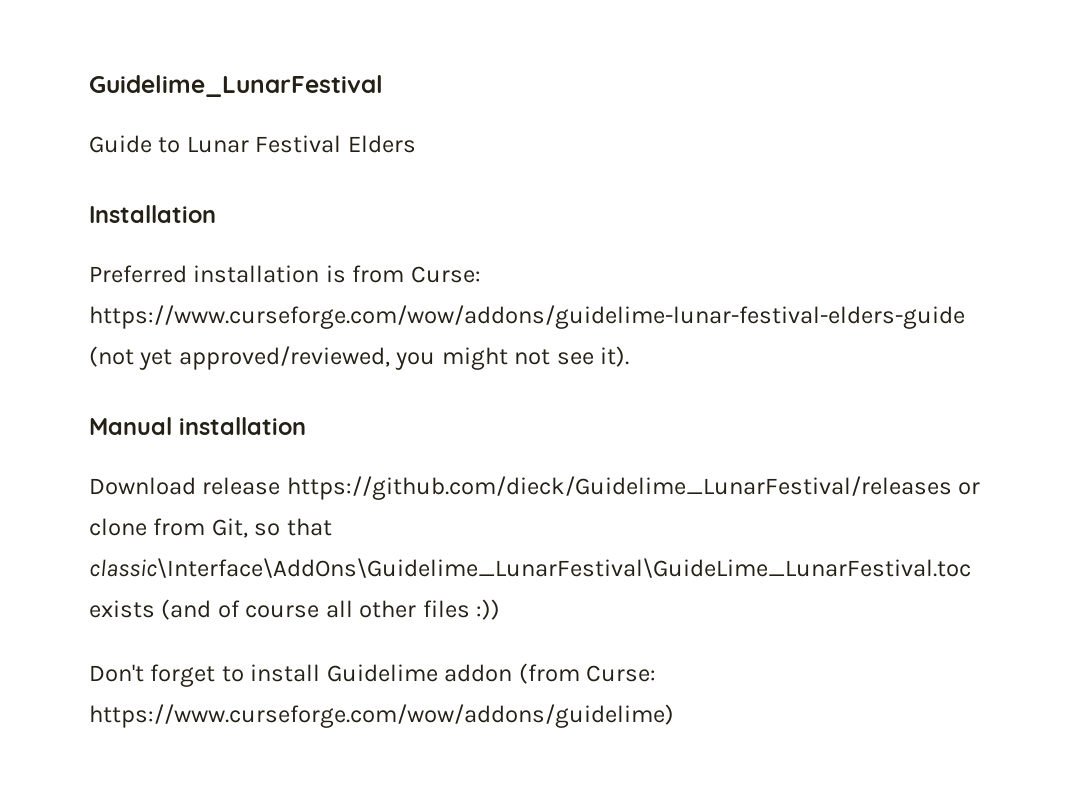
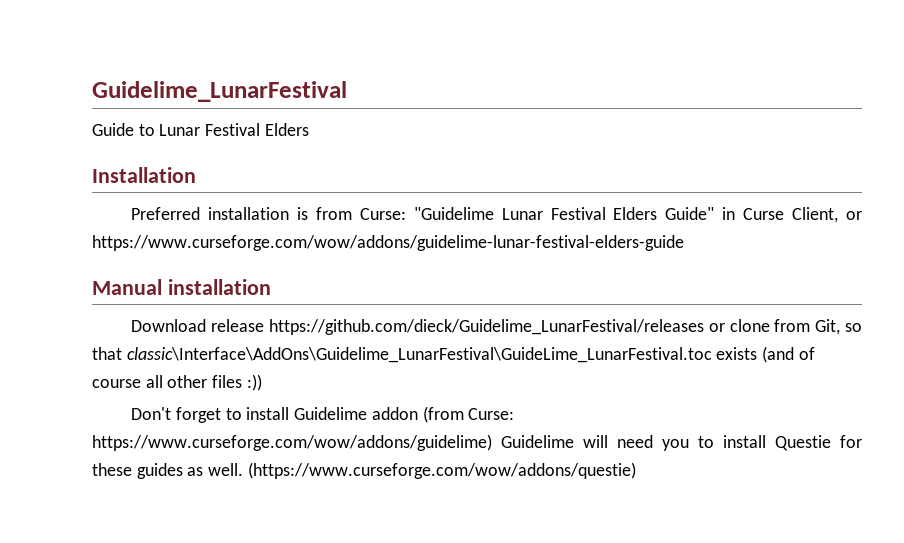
[89,305,965,329] [89,346,630,370] https://www.curseforge.com/wow/addons/guidelime-lunar-festival-elders-guide (not yet approved/reviewed, you might not see it). -> [413,207,863,223] [92,235,684,251] "Guidelime Lunar Festival Elders Guide" in Curse Client, or https://www.curseforge.com/wow/addons/guidelime-lunar-festival-elders-guide
(674, 716) none -> [501,435,862,451] [92,462,636,479] Guidelime will need you to install Questie for these guides as well. (https://www.curseforge.com/wow/addons/questie)

